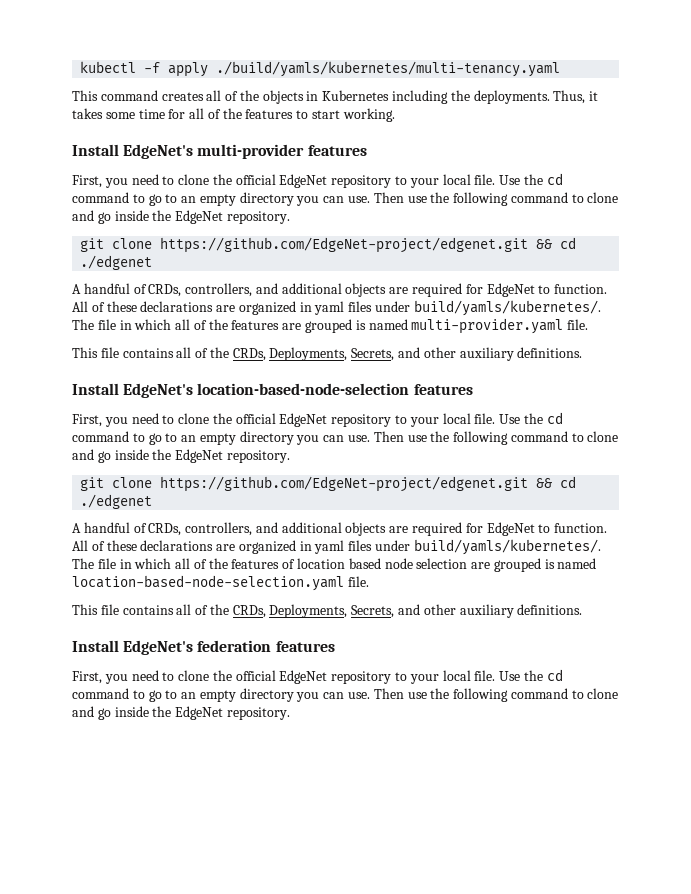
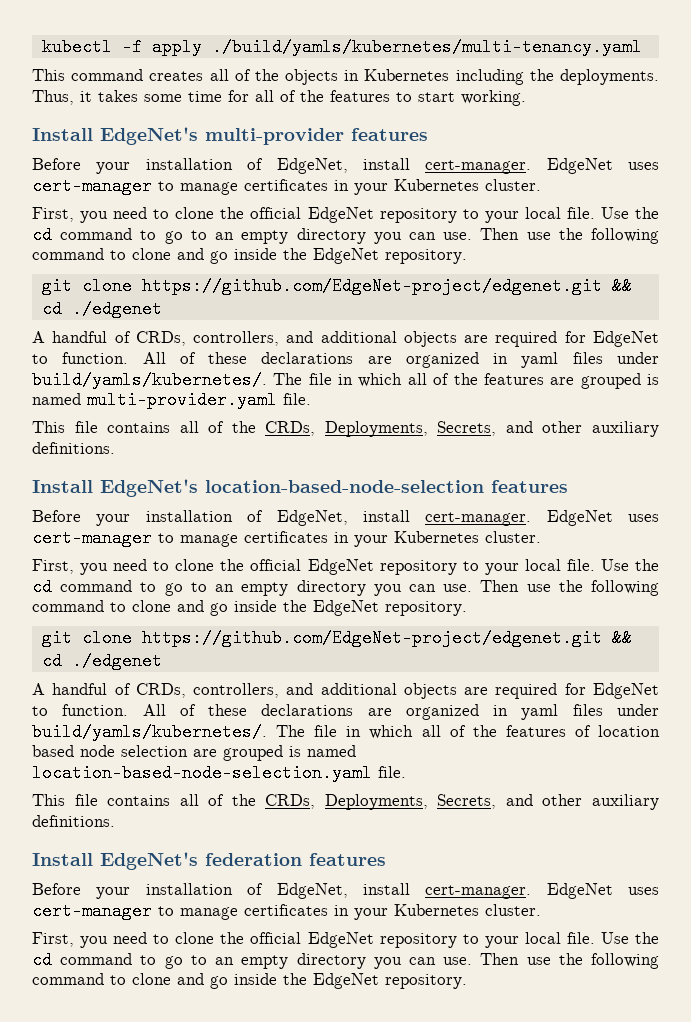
(367, 150) none -> [32,158,659,174] [32,177,541,195] // Before your installation of EdgeNet, install cert-manager. EdgeNet uses cert-manager to manage certificates in your Kubernetes cluster.
(473, 389) none -> [32,510,659,526] [32,529,541,547] // Before your installation of EdgeNet, install cert-manager. EdgeNet uses cert-manager to manage certificates in your Kubernetes cluster.
(335, 646) none -> [32,883,659,899] [32,902,541,920] // Before your installation of EdgeNet, install cert-manager. EdgeNet uses cert-manager to manage certificates in your Kubernetes cluster.

